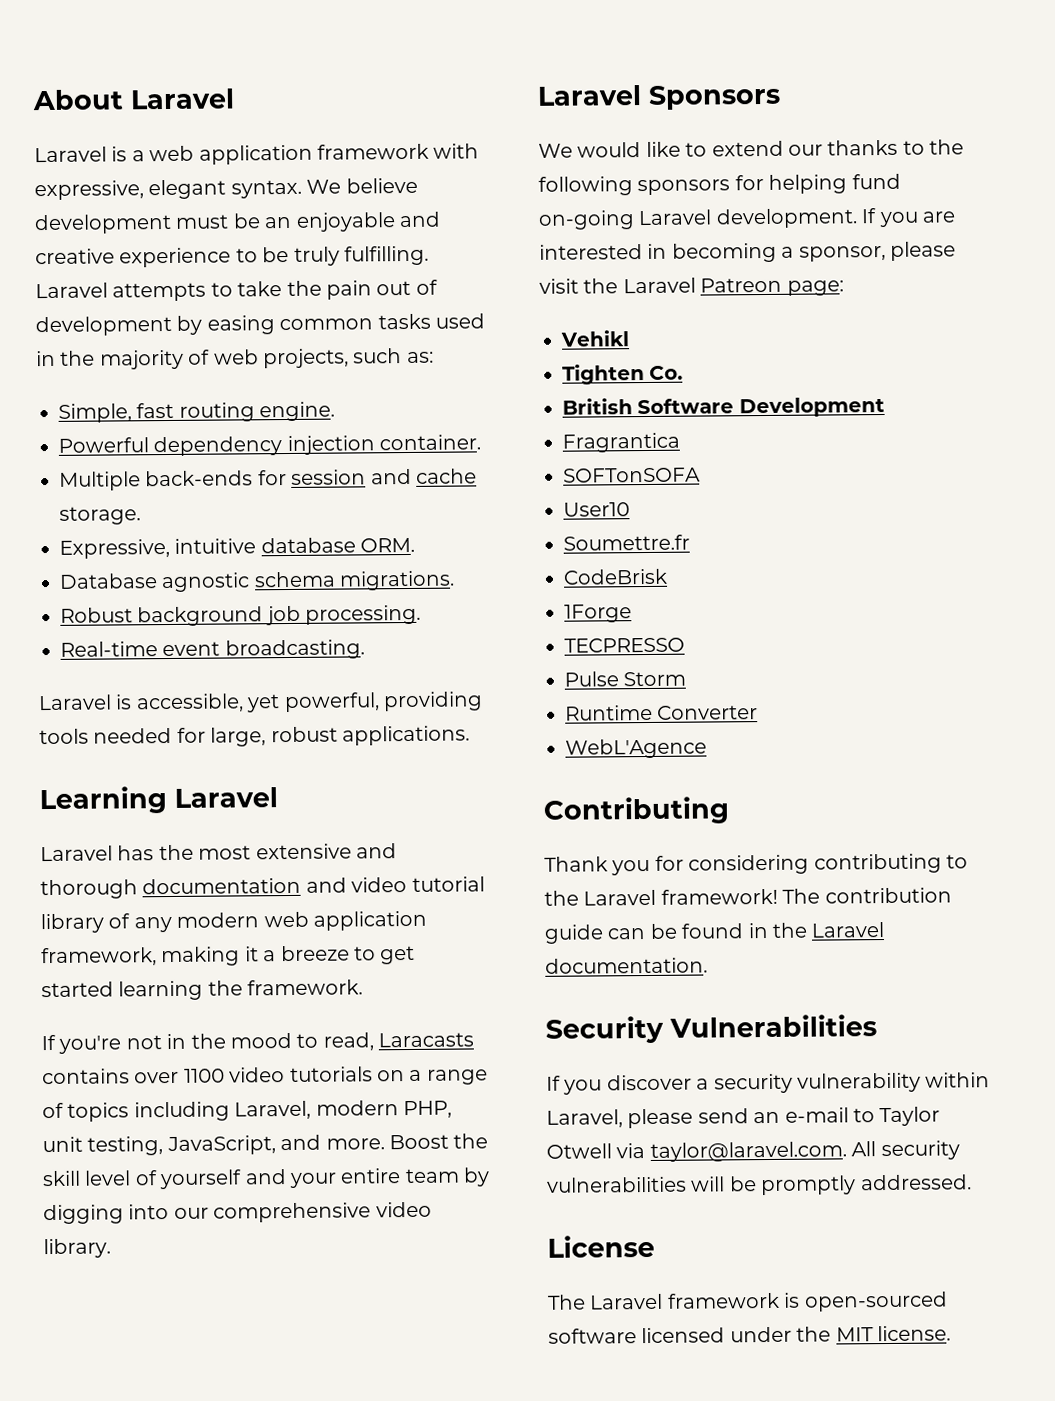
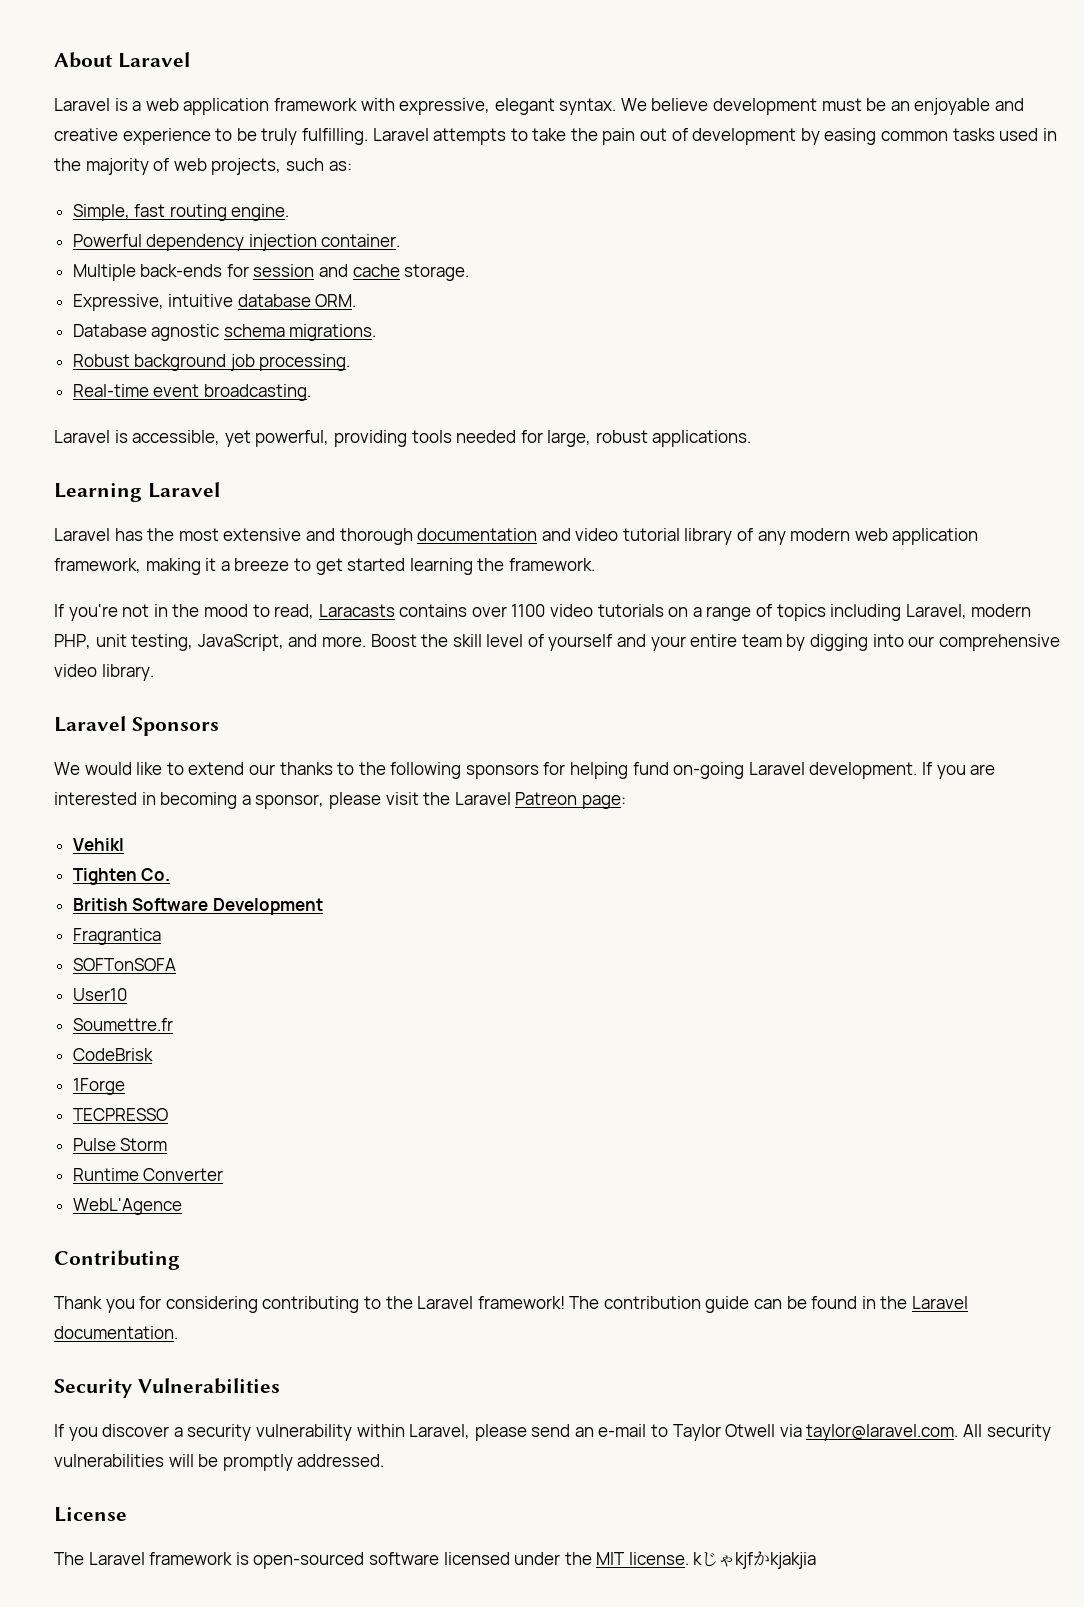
(951, 1333) none -> [693,1551,817,1569] kじゃkjfかkjakjia

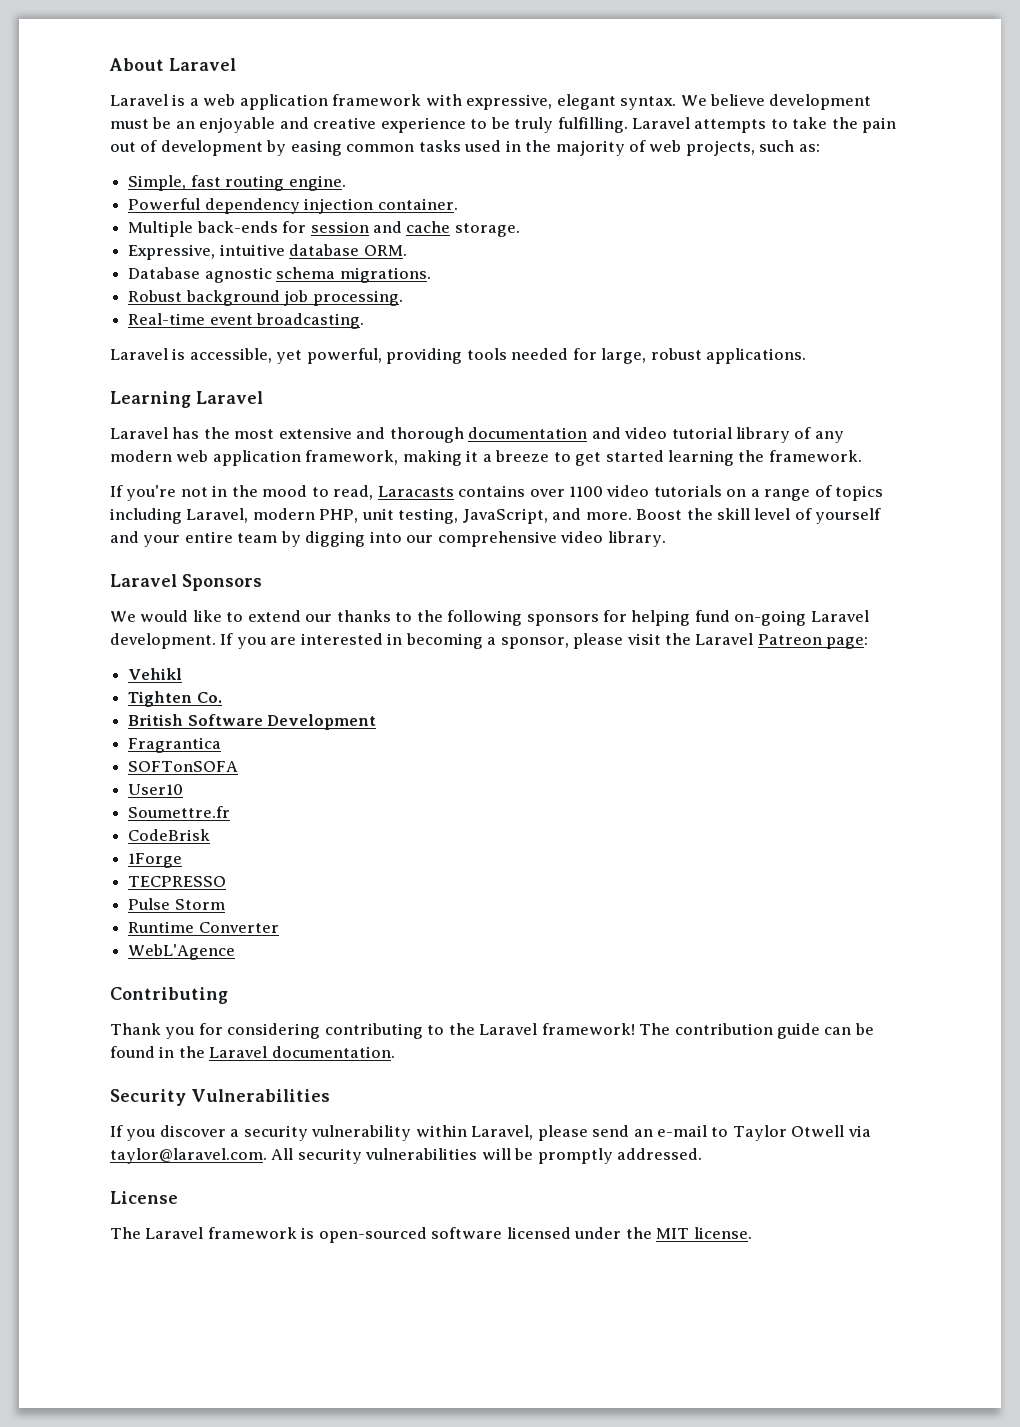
[693,1551,817,1569] kじゃkjfかkjakjia -> (752, 1233) none

